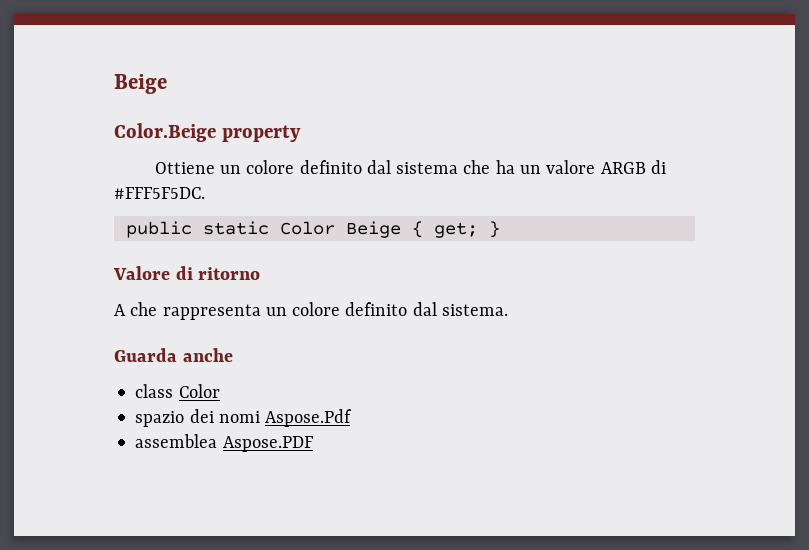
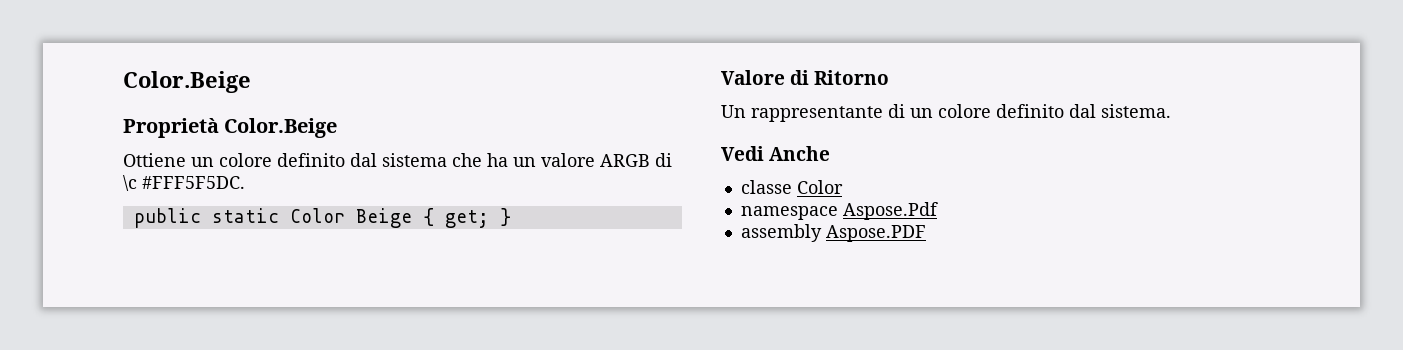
[114,74,167,94] [114,123,301,142] Beige // Color.Beige property -> [123,71,251,93] [123,118,338,138] Color.Beige // Proprietà Color.Beige
(666, 167) none -> [123,175,137,191] \c
[198,267,261,280] [114,302,261,320] ritorno // A che rappresenta -> [814,70,890,85] [721,104,905,122] Ritorno // Un rappresentante di
[114,348,233,362] [135,384,220,398] [135,409,260,427] Guarda anche // class Color // spazio dei nomi -> [721,146,831,161] [740,180,843,194] [740,206,838,220] Vedi Anche // classe Color // namespace
[135,434,218,448] assemblea -> [740,224,822,242] assembly

